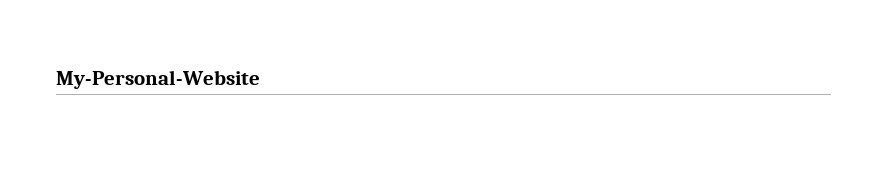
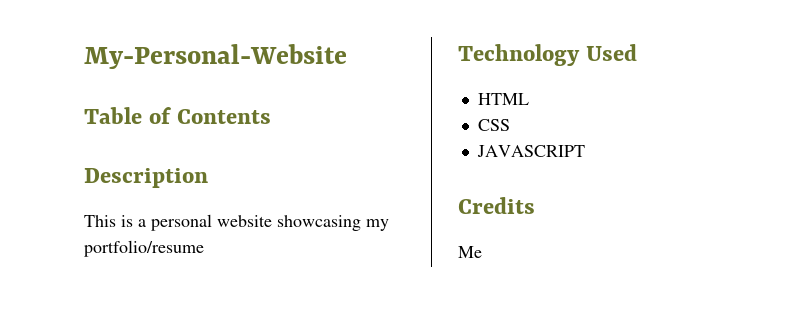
(260, 79) none -> [84,107,272,124] [84,168,208,188] [84,214,389,231] [84,240,204,257] [458,44,638,66] [477,93,529,105] [477,119,510,131] [476,145,585,157] [458,197,535,214] [458,246,482,258] // Table of Contents // Description // This is a personal website showcasing my portfolio/resume // Technology Used // HTML // CSS // JAVASCRIPT // Credits // Me

